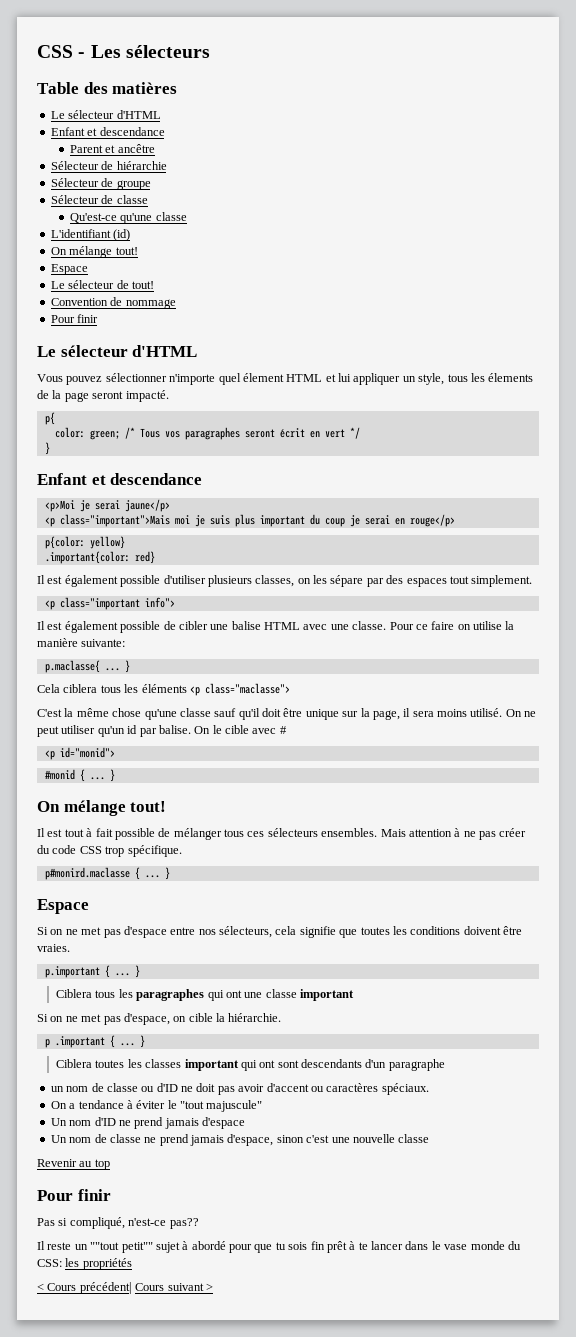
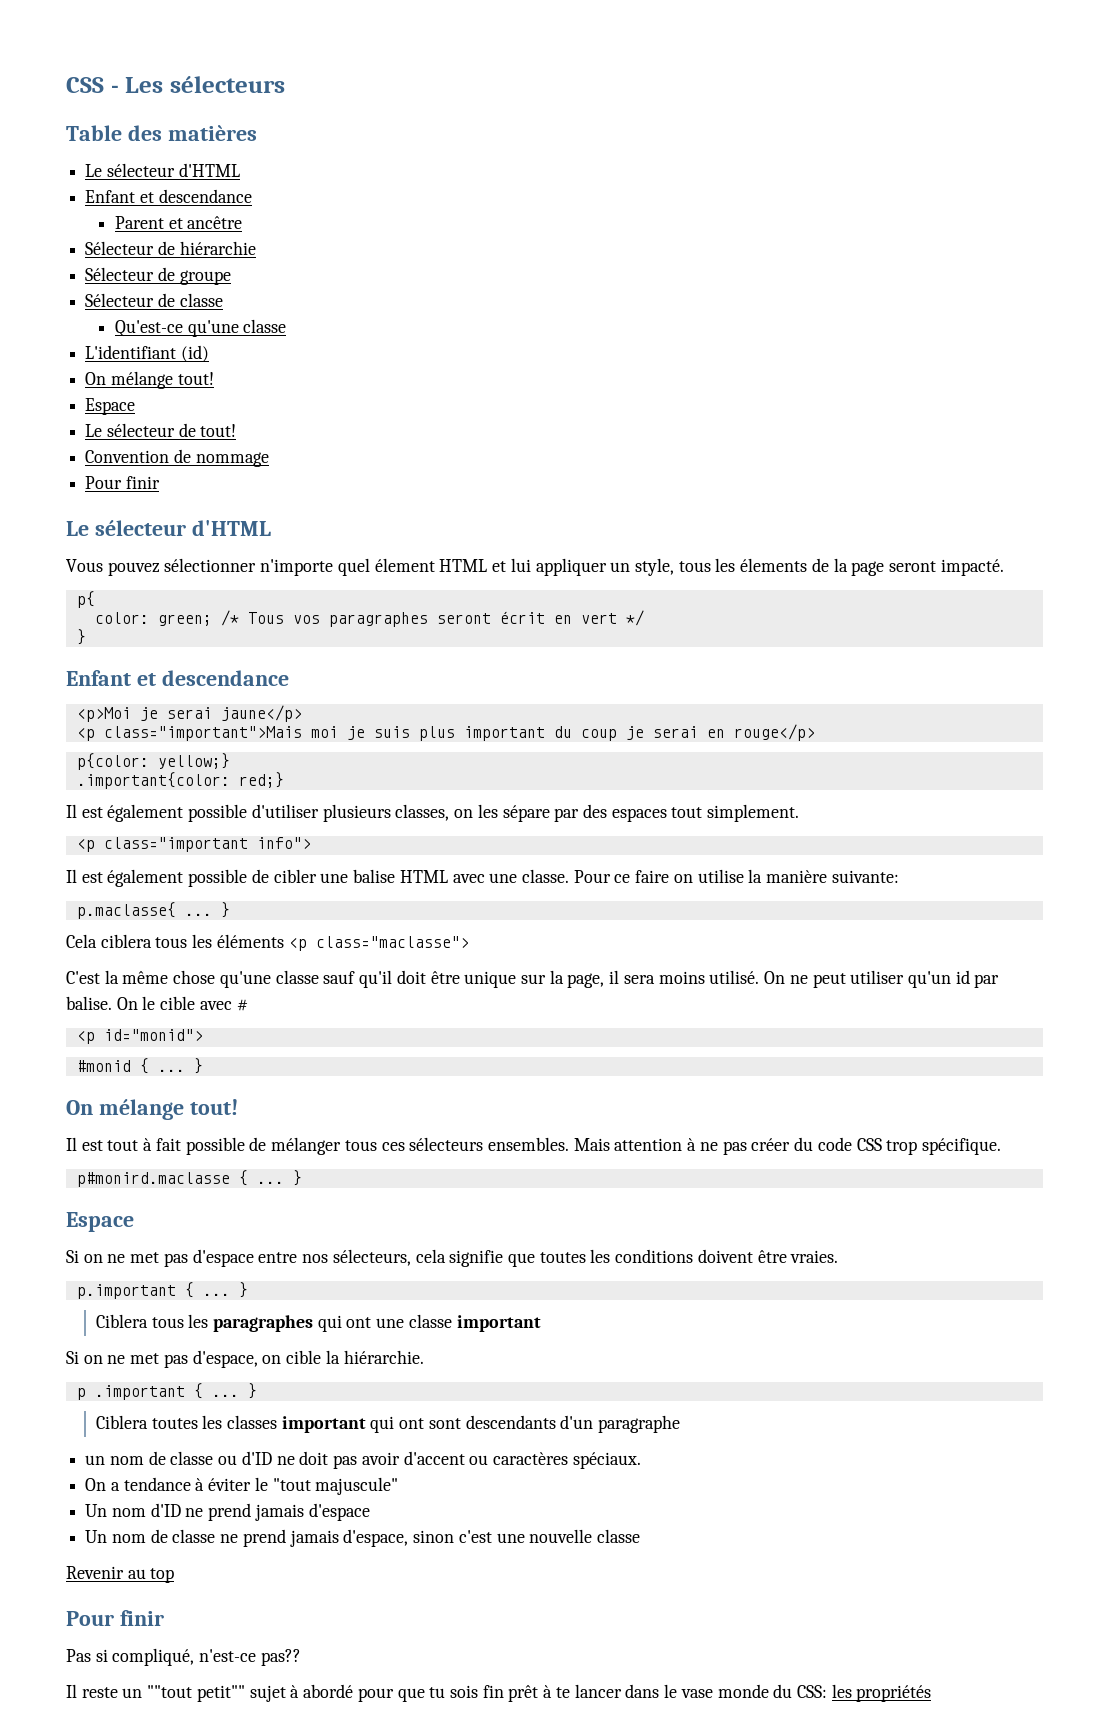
[89,536,125,549] yellow} -> [157,753,230,769] yellow;}
[134,551,155,564] red} -> [238,772,284,788] red;}
[37,1282,213,1294] // < Cours précédent| Cours suivant > -> (932, 1693) none

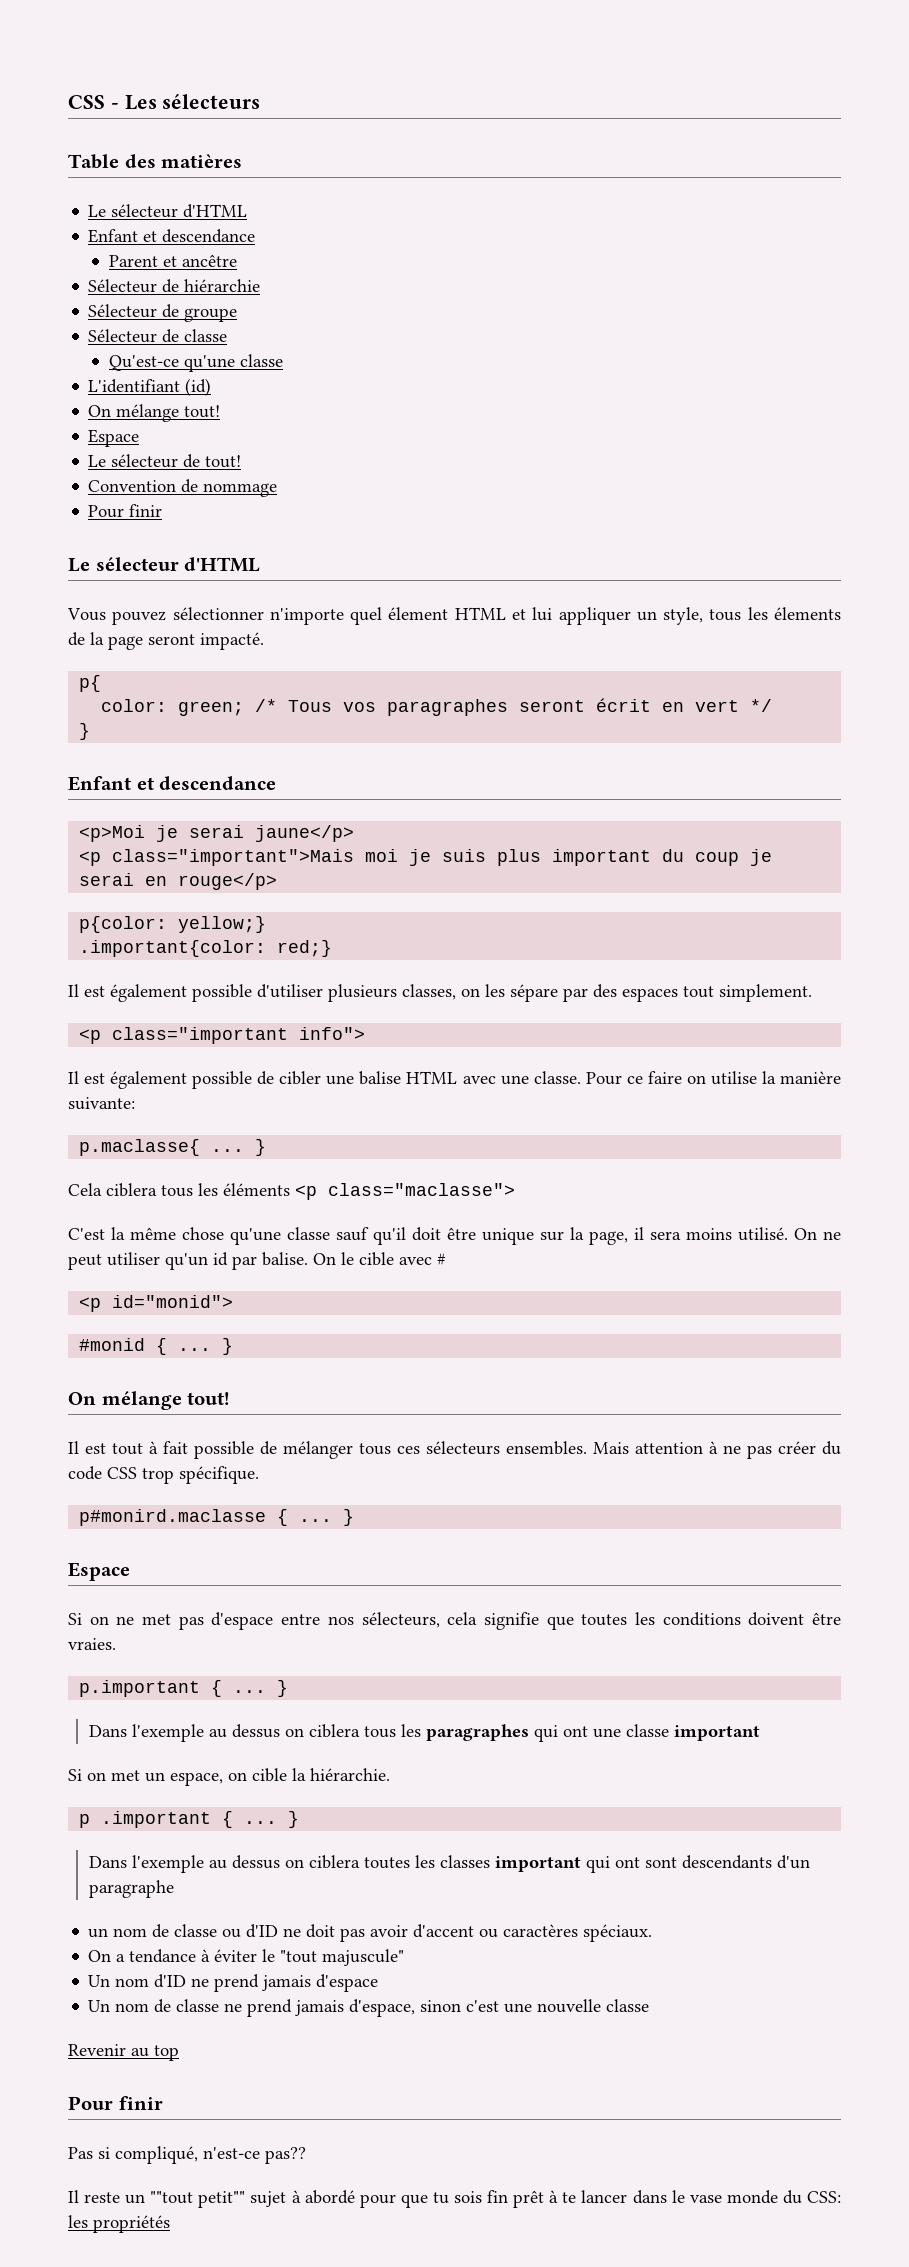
[95,1314,148,1328] Ciblera -> [88,1724,360,1742] Dans l'exemple au dessus on ciblera
[107,1350,258,1368] ne met pas d'espace, -> [111,1770,223,1786] met un espace,
[95,1415,148,1429] Ciblera -> [88,1855,360,1873] Dans l'exemple au dessus on ciblera

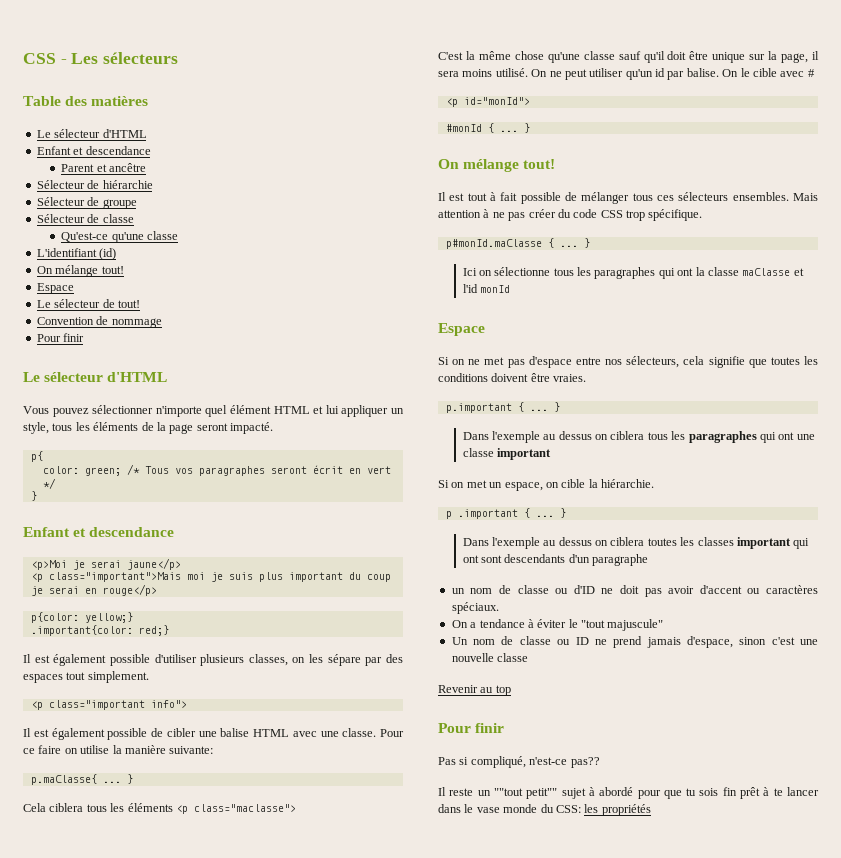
[388,607,449,620] élement -> [229,405,271,414] élément
[774,607,842,620] élements -> [93,422,139,431] éléments
[79,1139,201,1156] p.maclasse{ -> [30,774,97,785] p.maClasse{
[112,1295,234,1308] [79,1338,146,1351] id="monid"> // #monid -> [463,97,530,105] [445,124,482,132] id="monId"> // #monId
[79,1509,355,1526] p#monird.maclasse { ... } -> [445,238,590,249] [462,267,804,279] [462,284,510,293] p#monId.maClasse { ... } // Ici on sélectionne tous les paragraphes qui ont la classe maClasse et l'id monId
[88,1974,379,1992] // Un nom d'ID ne prend jamais d'espace -> (664, 625) none
(220, 2005) none -> [557,637,589,645] ou ID

